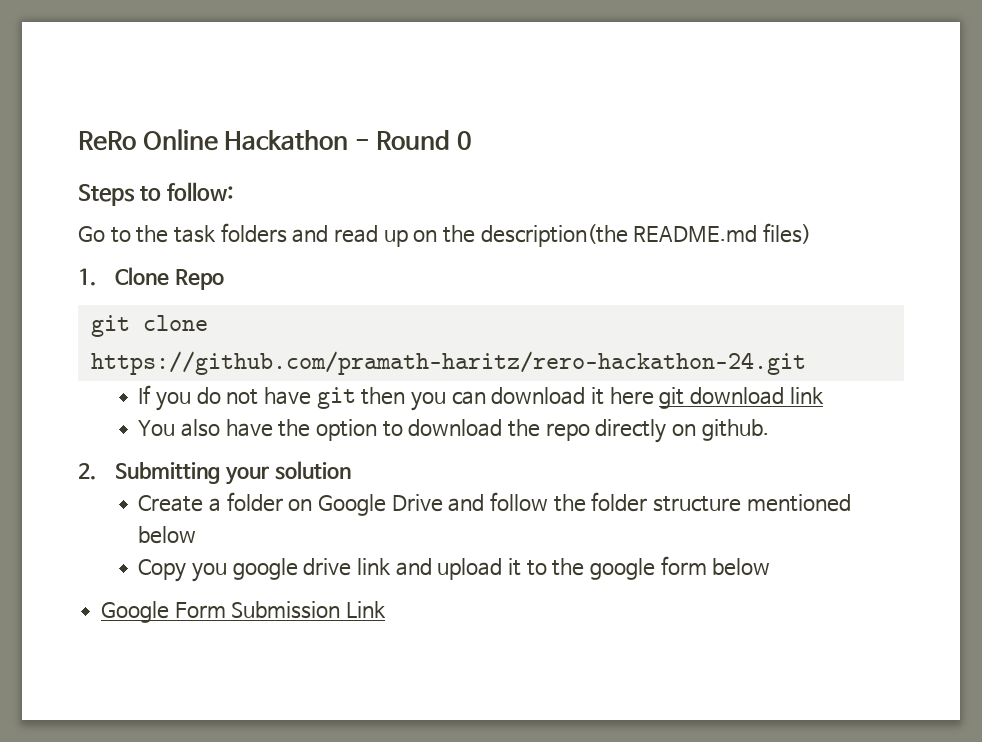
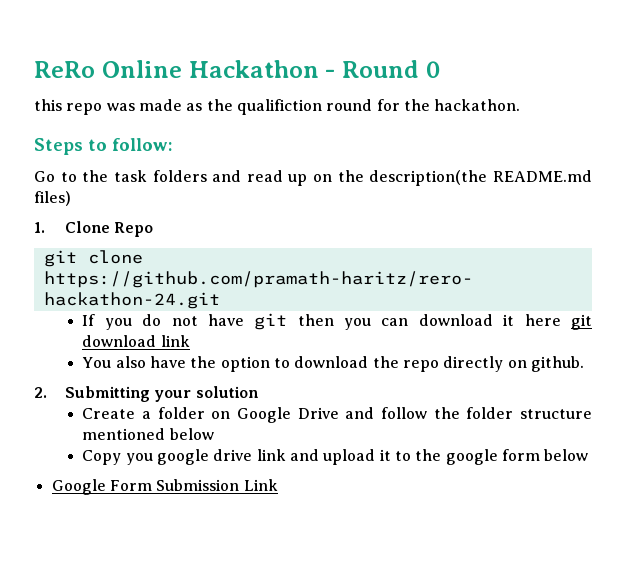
(473, 140) none -> [34,99,521,115] // this repo was made as the qualifiction round for the hackathon.

